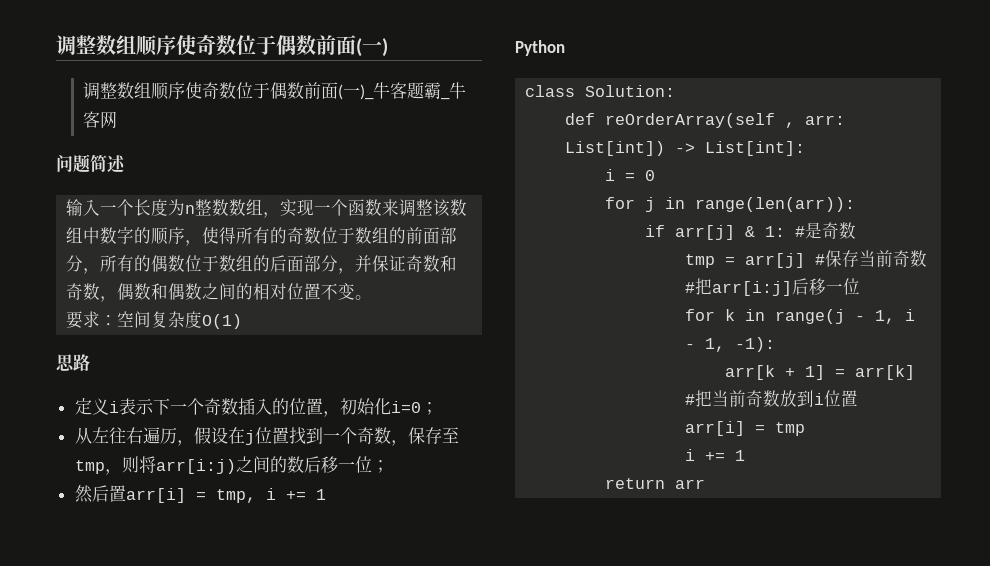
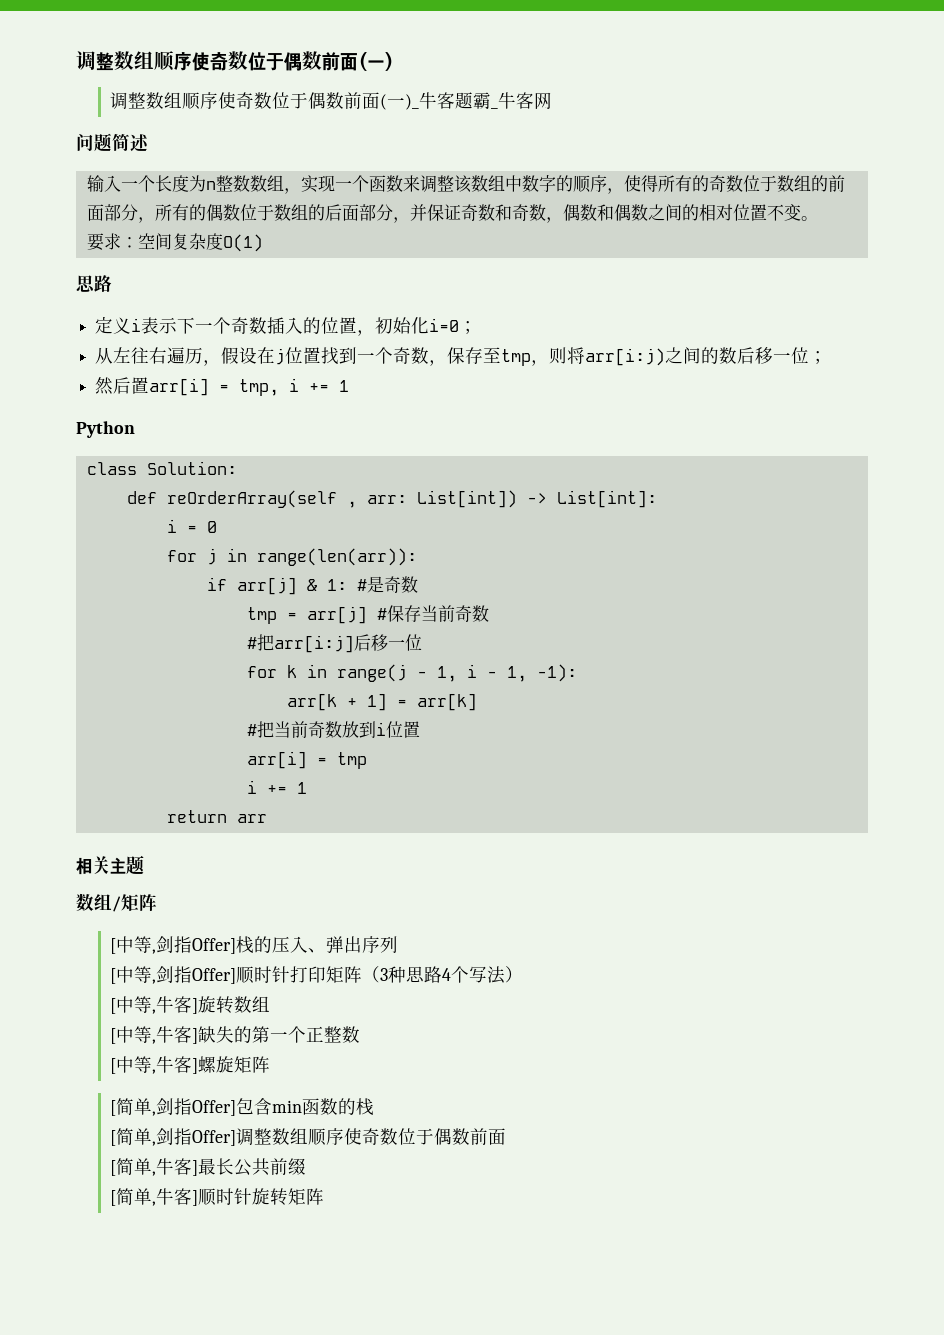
(706, 484) none -> [76,855,144,875] [76,893,157,912] [110,936,399,954] [110,966,524,984] [110,996,271,1014] [110,1026,361,1044] [110,1056,271,1074] [110,1098,375,1116] [110,1128,507,1146] [110,1158,307,1176] [110,1188,325,1206] // 相关主题 // 数组/矩阵 // [中等,剑指Offer]栈的压入、弹出序列 // [中等,剑指Offer]顺时针打印矩阵（3种思路4个写法） // [中等,牛客]旋转数组 // [中等,牛客]缺失的第一个正整数 // [中等,牛客]螺旋矩阵 // [简单,剑指Offer]包含min函数的栈 // [简单,剑指Offer]调整数组顺序使奇数位于偶数前面 // [简单,牛客]最长公共前缀 // [简单,牛客]顺时针旋转矩阵

